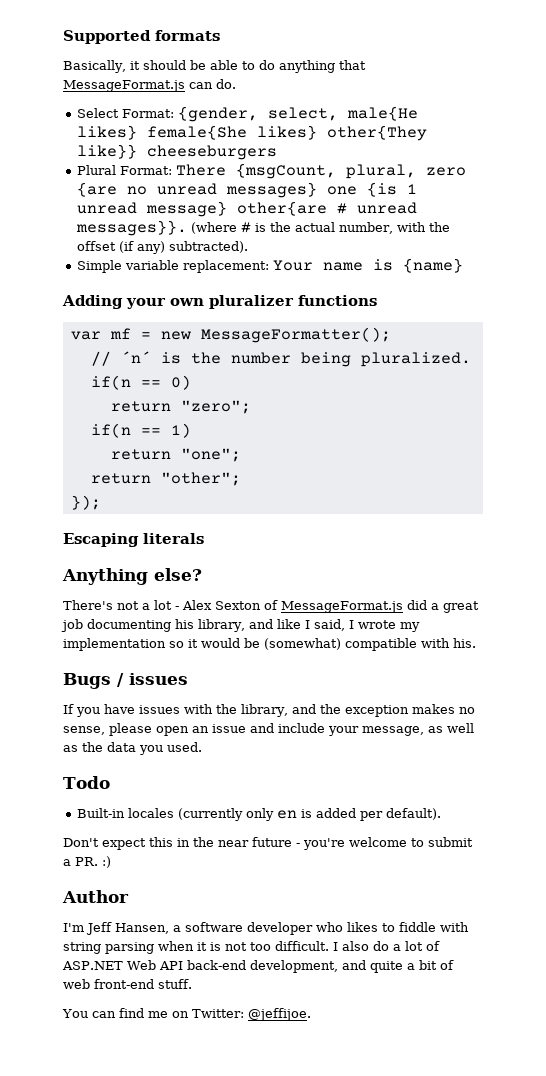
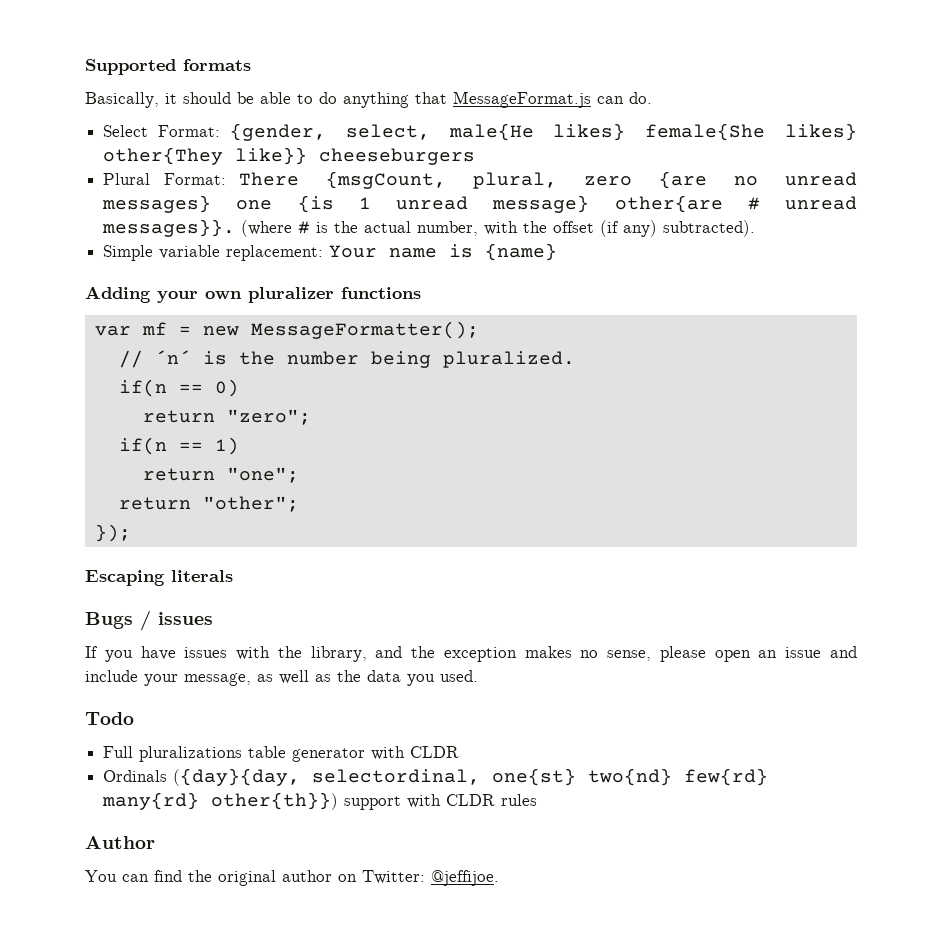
[62,568,202,585] [63,600,479,613] [61,619,420,632] [63,638,476,651] // Anything else? // There's not a lot - Alex Sexton of MessageFormat.js did a great job documenting his library, and like I said, I wrote my implementation so it would be (somewhat) compatible with his. -> (233, 576) none
[77,808,442,821] [63,837,473,850] [63,856,111,868] [62,890,129,903] [63,922,469,935] [63,941,440,954] [62,960,454,973] [63,979,192,989] Built-in locales (currently only en is added per default). // Don't expect this in the near future - you're welcome to submit a PR. :) // Author // I'm Jeff Hansen, a software developer who likes to fiddle with string parsing when it is not too difficult. I also do a lot of ASP.NET Web API back-end development, and quite a bit of web front-end stuff. -> [103,746,460,762] [103,768,769,786] [102,792,538,810] [85,836,155,849] Full pluralizations table generator with CLDR // Ordinals ({day}{day, selectordinal, one{st} two{nd} few{rd} many{rd} other{th}}) support with CLDR rules // Author
[147,1011,168,1018] me -> [188,870,332,886] the original author

